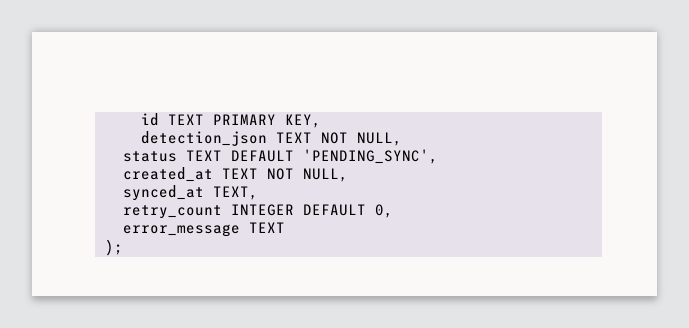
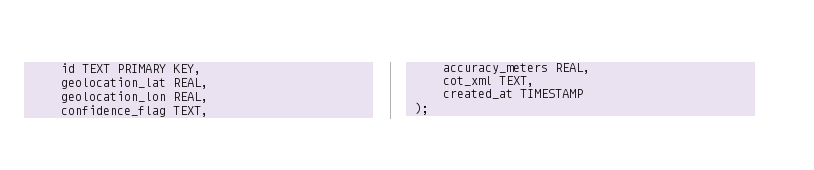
[140,131,402,146] [122,149,438,164] [122,167,348,182] [122,185,258,201] [122,204,393,219] [122,222,285,237] detection_json TEXT NOT NULL, // status TEXT DEFAULT 'PENDING_SYNC', // created_at TEXT NOT NULL, // synced_at TEXT, // retry_count INTEGER DEFAULT 0, // error_message TEXT -> [60,77,208,89] [60,91,208,103] [60,105,208,117] [442,63,590,74] [442,76,534,87] [442,89,583,99] geolocation_lat REAL, // geolocation_lon REAL, // confidence_flag TEXT, // accuracy_meters REAL, // cot_xml TEXT, // created_at TIMESTAMP

